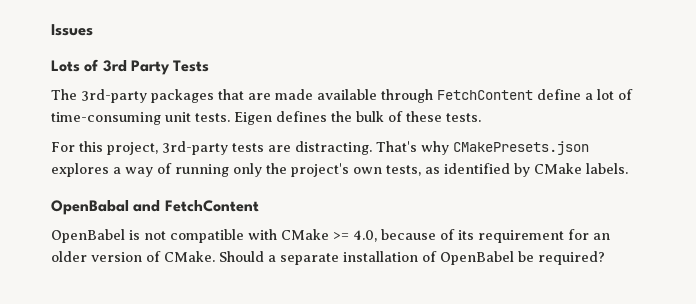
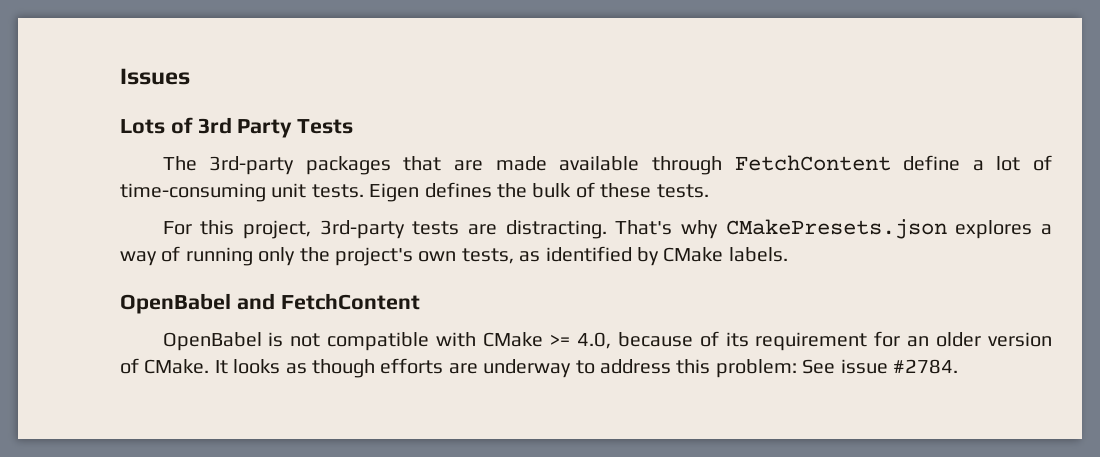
[51,200,129,215] OpenBabal -> [120,293,231,314] OpenBabel
[219,251,605,265] Should a separate installation of OpenBabel be required? -> [214,358,958,378] It looks as though efforts are underway to address this problem: See issue #2784.

